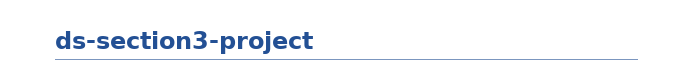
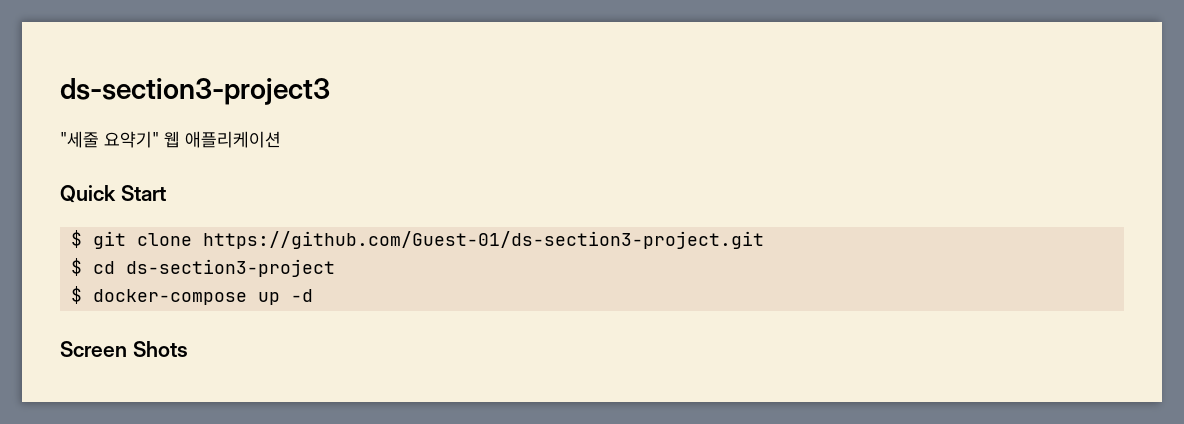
[55,31,313,54] ds-section3-project -> [60,78,330,105] [60,131,281,148] [60,185,166,203] [70,230,764,249] [70,258,335,277] [70,286,313,305] [60,341,188,357] ds-section3-project3 // "세줄 요약기" 웹 애플리케이션 // Quick Start // $ git clone https://github.com/Guest-01/ds-section3-project.git // $ cd ds-section3-project // $ docker-compose up -d // Screen Shots

